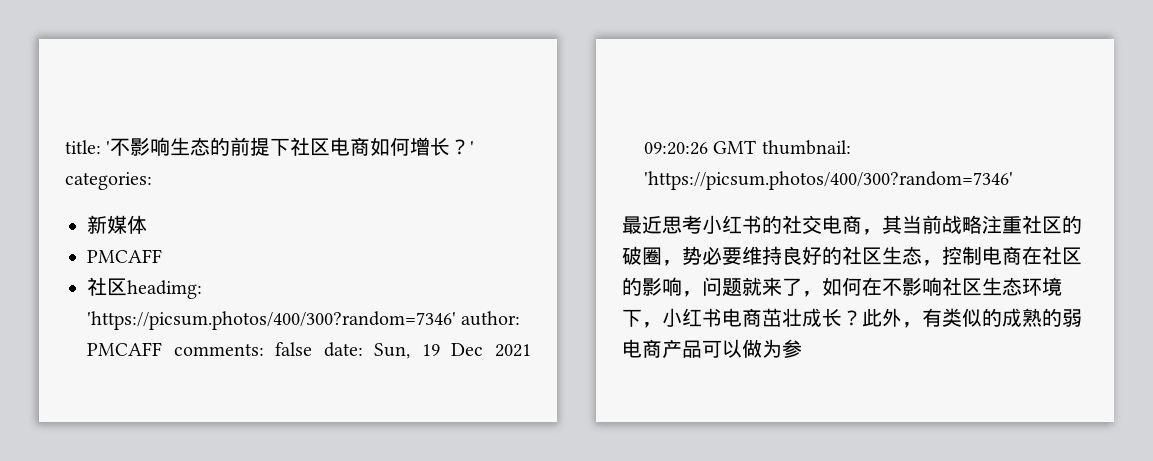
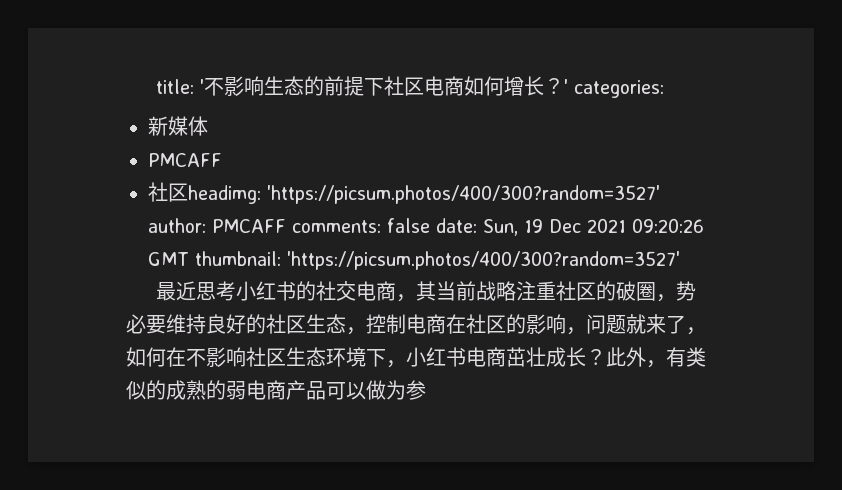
[87,311,456,330] 'https://picsum.photos/400/300?random=7346' -> [267,185,660,204] 'https://picsum.photos/400/300?random=3527'
[644,171,1013,190] 'https://picsum.photos/400/300?random=7346' -> [287,251,680,270] 'https://picsum.photos/400/300?random=3527'

